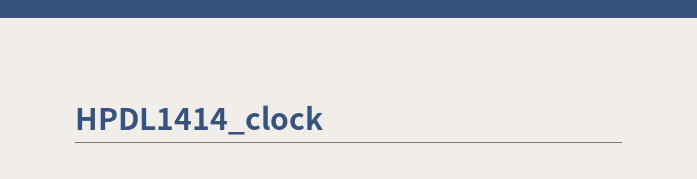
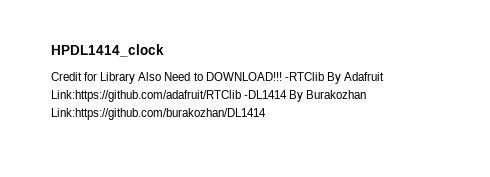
(323, 120) none -> [51,72,384,84] [51,90,367,102] [51,108,266,120] // Credit for Library Also Need to DOWNLOAD!!! -RTClib By Adafruit Link:https://github.com/adafruit/RTClib -DL1414 By Burakozhan Link:https://github.com/burakozhan/DL1414

